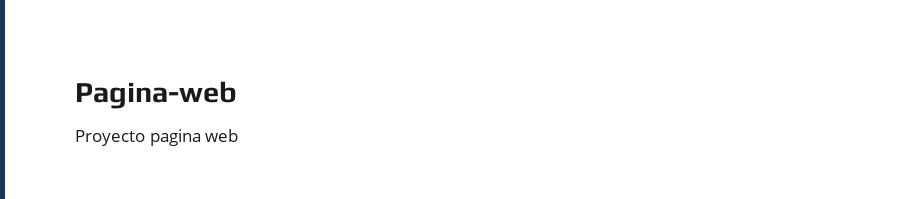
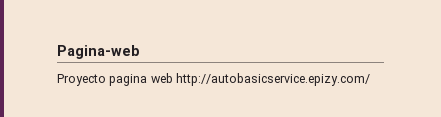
(239, 135) none -> [176,73,371,86] http://autobasicservice.epizy.com/

